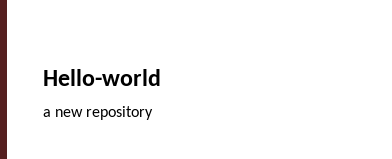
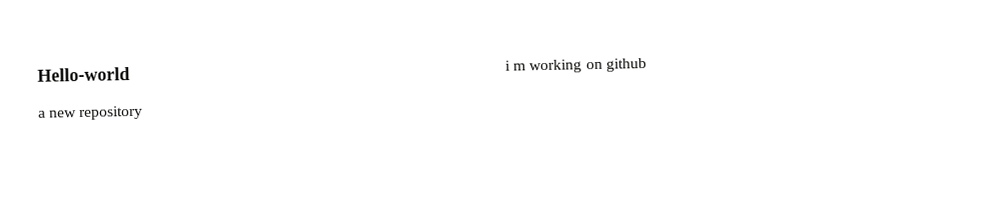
(154, 113) none -> [505,58,647,74] // i m working on github

